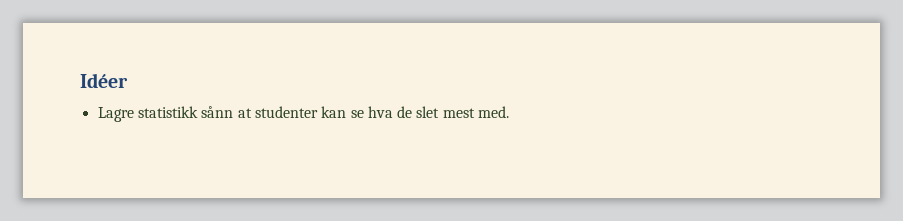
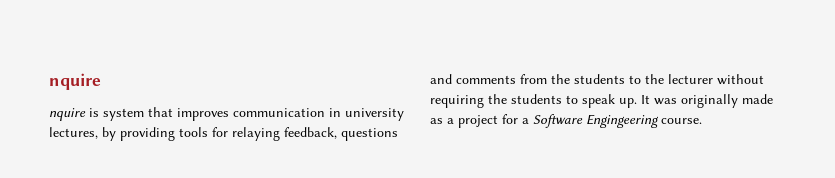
[80,73,128,88] [97,106,510,122] Idéer // Lagre statistikk sånn at studenter kan se hva de slet mest med. -> [49,73,101,90] [49,107,404,121] [49,127,398,141] [430,74,764,85] [430,94,773,108] [430,114,702,128] nquire // nquire is system that improves communication in university lectures, by providing tools for relaying feedback, questions and comments from the students to the lecturer without requiring the students to speak up. It was originally made as a project for a Software Engingeering course.

